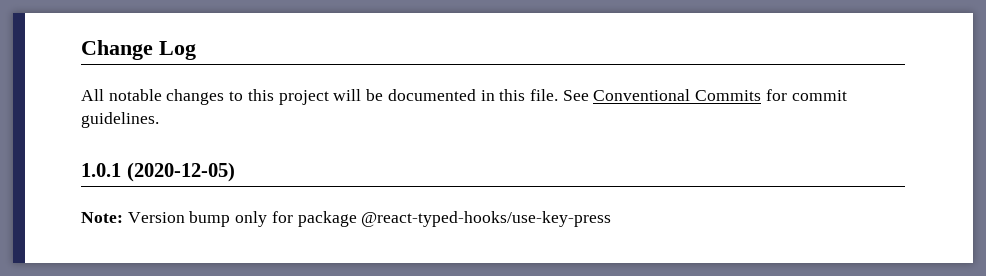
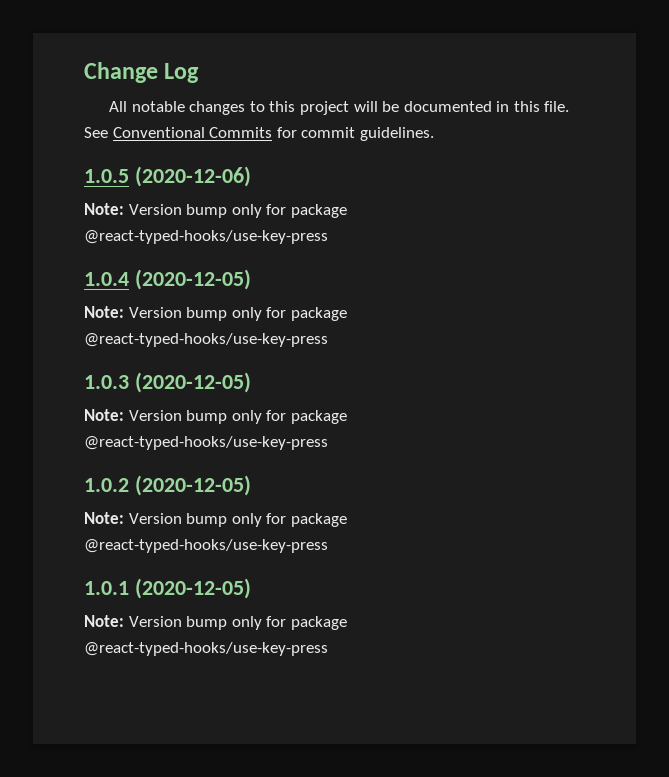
(159, 120) none -> [84,166,251,187] [84,203,347,218] [84,230,328,244] [84,269,251,290] [84,306,347,321] [84,333,328,347] [84,372,251,393] [84,409,347,424] [84,436,328,450] [84,475,251,496] [84,512,347,527] [84,539,328,553] // 1.0.5 (2020-12-06) // Note: Version bump only for package @react-typed-hooks/use-key-press // 1.0.4 (2020-12-05) // Note: Version bump only for package @react-typed-hooks/use-key-press // 1.0.3 (2020-12-05) // Note: Version bump only for package @react-typed-hooks/use-key-press // 1.0.2 (2020-12-05) // Note: Version bump only for package @react-typed-hooks/use-key-press

